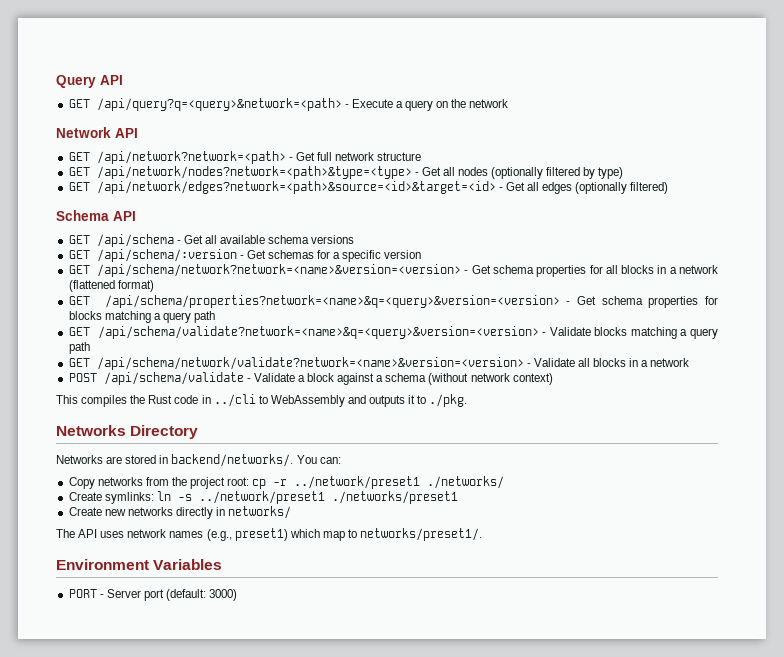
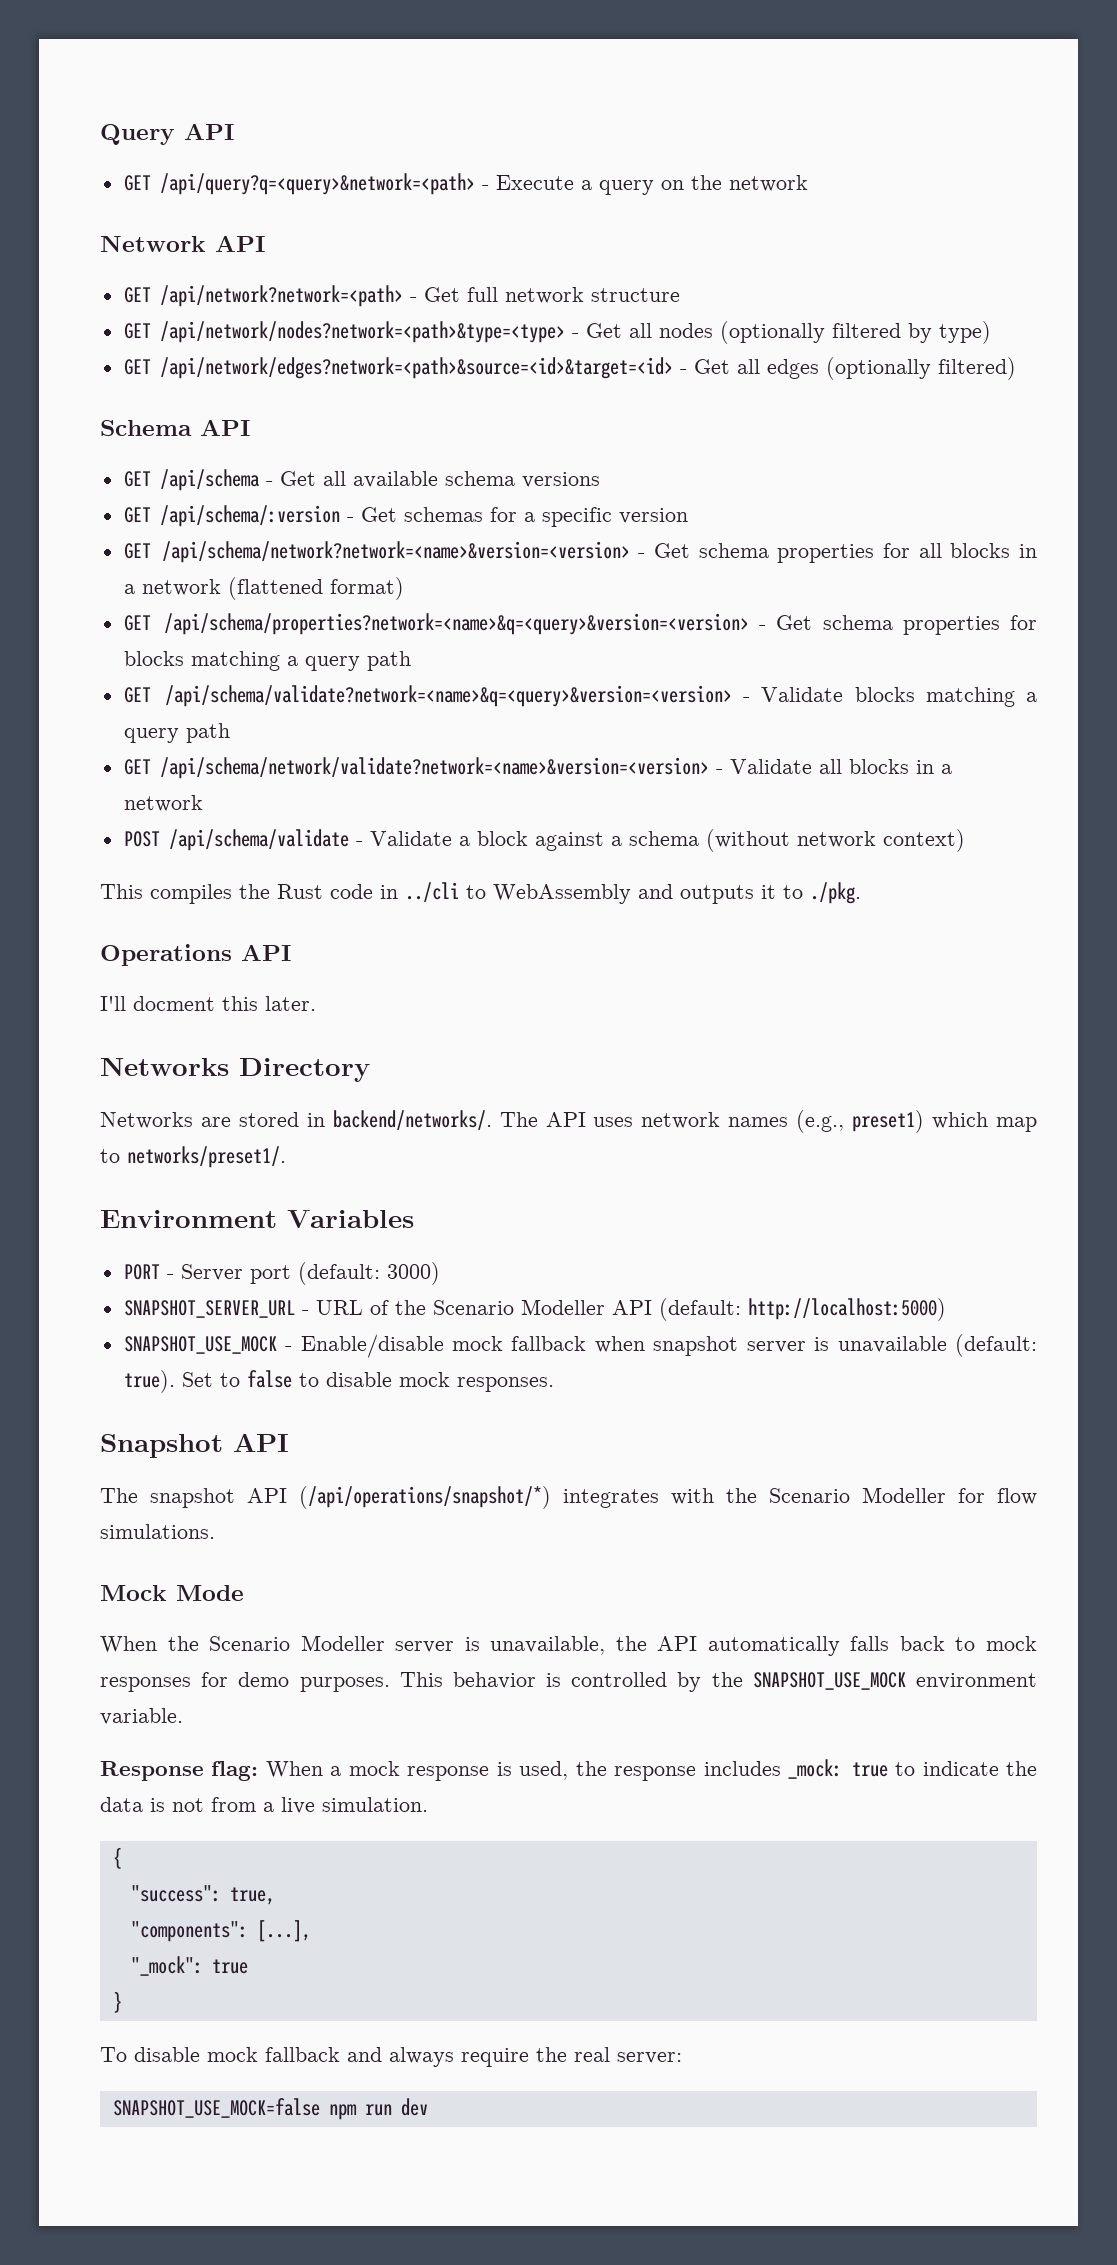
(468, 400) none -> [100,944,291,966] [100,996,316,1011] // Operations API // I'll docment this later.
[296,455,341,464] [68,476,505,489] [68,491,458,504] [68,506,292,519] You can: // Copy networks from the project root: cp -r ../network/preset1 ./networks/ // Create symlinks: ln -s ../network/preset1 ./networks/preset1 // Create new networks directly in networks/ // -> (492, 1120) none
(238, 595) none -> [123,1298,946,1321] [123,1334,1037,1358] [123,1370,554,1393] [100,1433,289,1458] [100,1486,1037,1509] [100,1524,215,1539] [100,1585,244,1601] [100,1635,1037,1656] [100,1672,1037,1692] [100,1708,183,1725] [100,1759,1037,1781] [100,1797,428,1814] [112,1847,122,1869] [130,1885,275,1905] [130,1920,311,1942] [130,1956,248,1976] [112,1991,122,2013] [100,2047,682,2067] [112,2098,428,2120] // SNAPSHOT_SERVER_URL - URL of the Scenario Modeller API (default: http://localhost:5000) // SNAPSHOT_USE_MOCK - Enable/disable mock fallback when snapshot server is unavailable (default: true). Set to false to disable mock responses. // Snapshot API // The snapshot API (/api/operations/snapshot/*) integrates with the Scenario Modeller for flow simulations. // Mock Mode // When the Scenario Modeller server is unavailable, the API automatically falls back to mock responses for demo purposes. This behavior is controlled by the SNAPSHOT_USE_MOCK environment variable. // Response flag: When a mock response is used, the response includes _mock: true to indicate the data is not from a live simulation. // { // "success": true, // "components": [...], // "_mock": true // } // To disable mock fallback and always require the real server: // SNAPSHOT_USE_MOCK=false npm run dev

